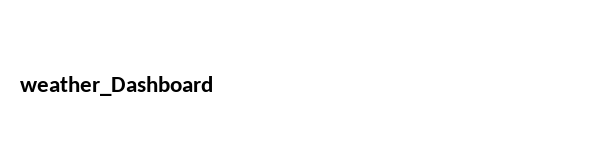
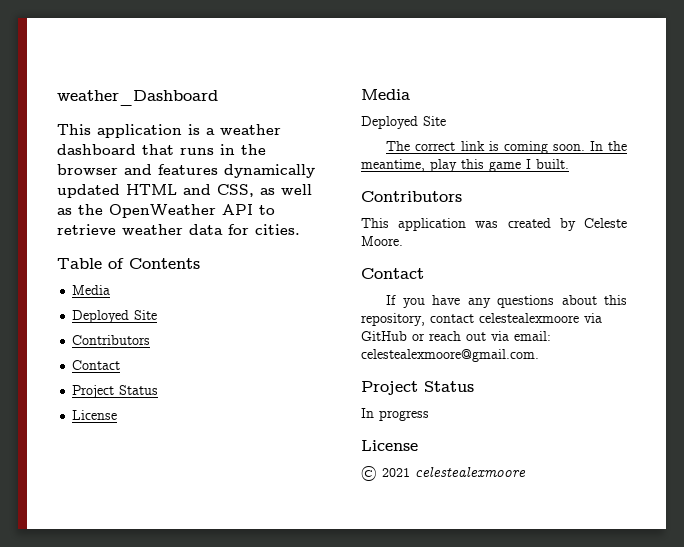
(213, 86) none -> [57,124,281,138] [57,144,266,155] [57,164,315,178] [57,184,312,198] [57,204,275,218] [57,224,300,235] [57,258,200,269] [72,285,111,295] [72,310,158,323] [72,335,151,345] [72,360,121,370] [72,385,159,398] [72,410,118,420] [361,89,410,100] [361,116,446,129] [386,141,627,154] [361,159,569,172] [361,191,462,202] [361,218,627,231] [361,236,403,246] [361,268,424,279] [386,295,627,308] [361,313,602,326] [361,331,551,341] [361,349,539,362] [361,381,474,395] [361,408,429,421] [361,440,418,451] [361,466,526,481] // This application is a weather dashboard that runs in the browser and features dynamically updated HTML and CSS, as well as the OpenWeather API to retrieve weather data for cities. // Table of Contents // Media // Deployed Site // Contributors // Contact // Project Status // License // Media // Deployed Site // The correct link is coming soon. In the meantime, play this game I built. // Contributors // This application was created by Celeste Moore. // Contact // If you have any questions about this repository, contact celestealexmoore via GitHub or reach out via email: celestealexmoore@gmail.com. // Project Status // In progress // License // © 2021 celestealexmoore

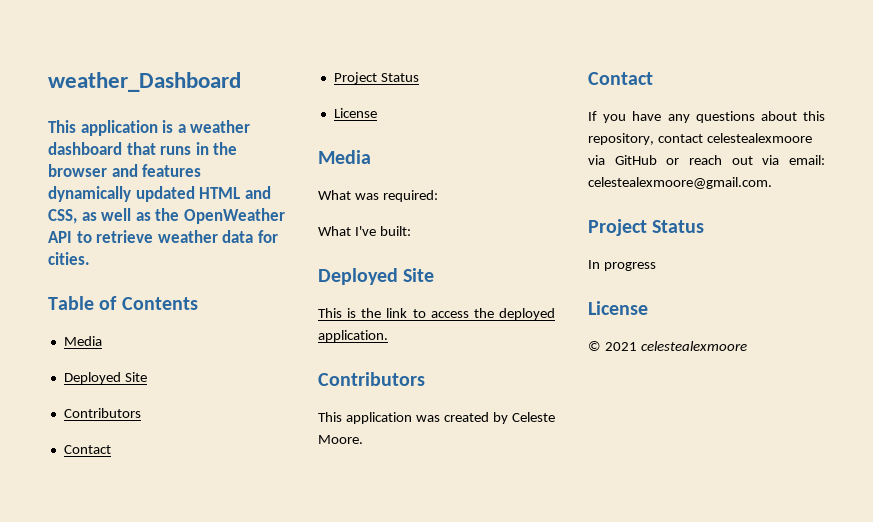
[361,116,446,129] [386,141,627,154] [361,159,569,172] Deployed Site // The correct link is coming soon. In the meantime, play this game I built. -> [318,190,438,202] [318,226,411,236] [318,268,435,285] [318,308,555,320] [318,330,388,342] What was required: // What I've built: // Deployed Site // This is the link to access the deployed application.

